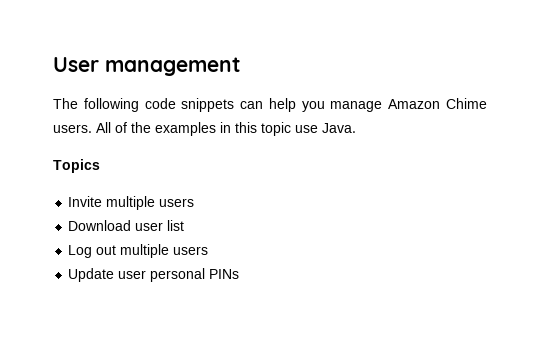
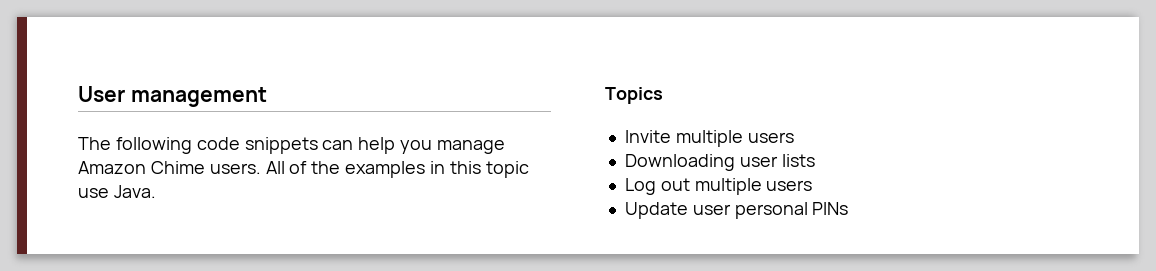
[68,220,185,231] Download user list -> [624,154,815,171] Downloading user lists

